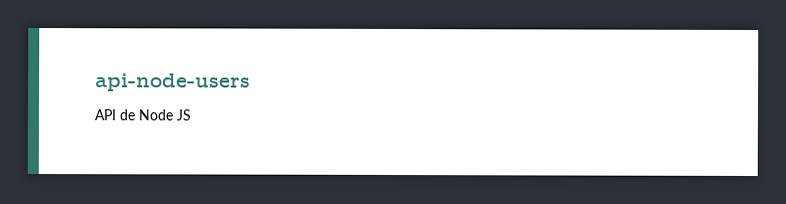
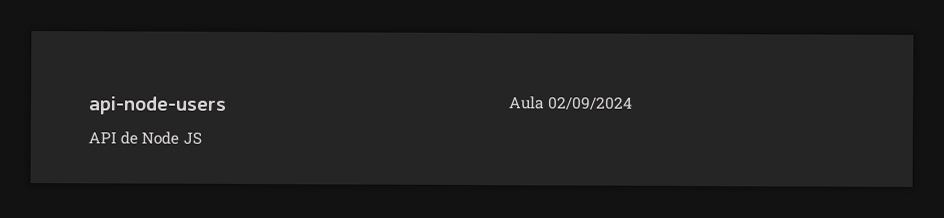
(191, 115) none -> [508,96,634,110] // Aula 02/09/2024

